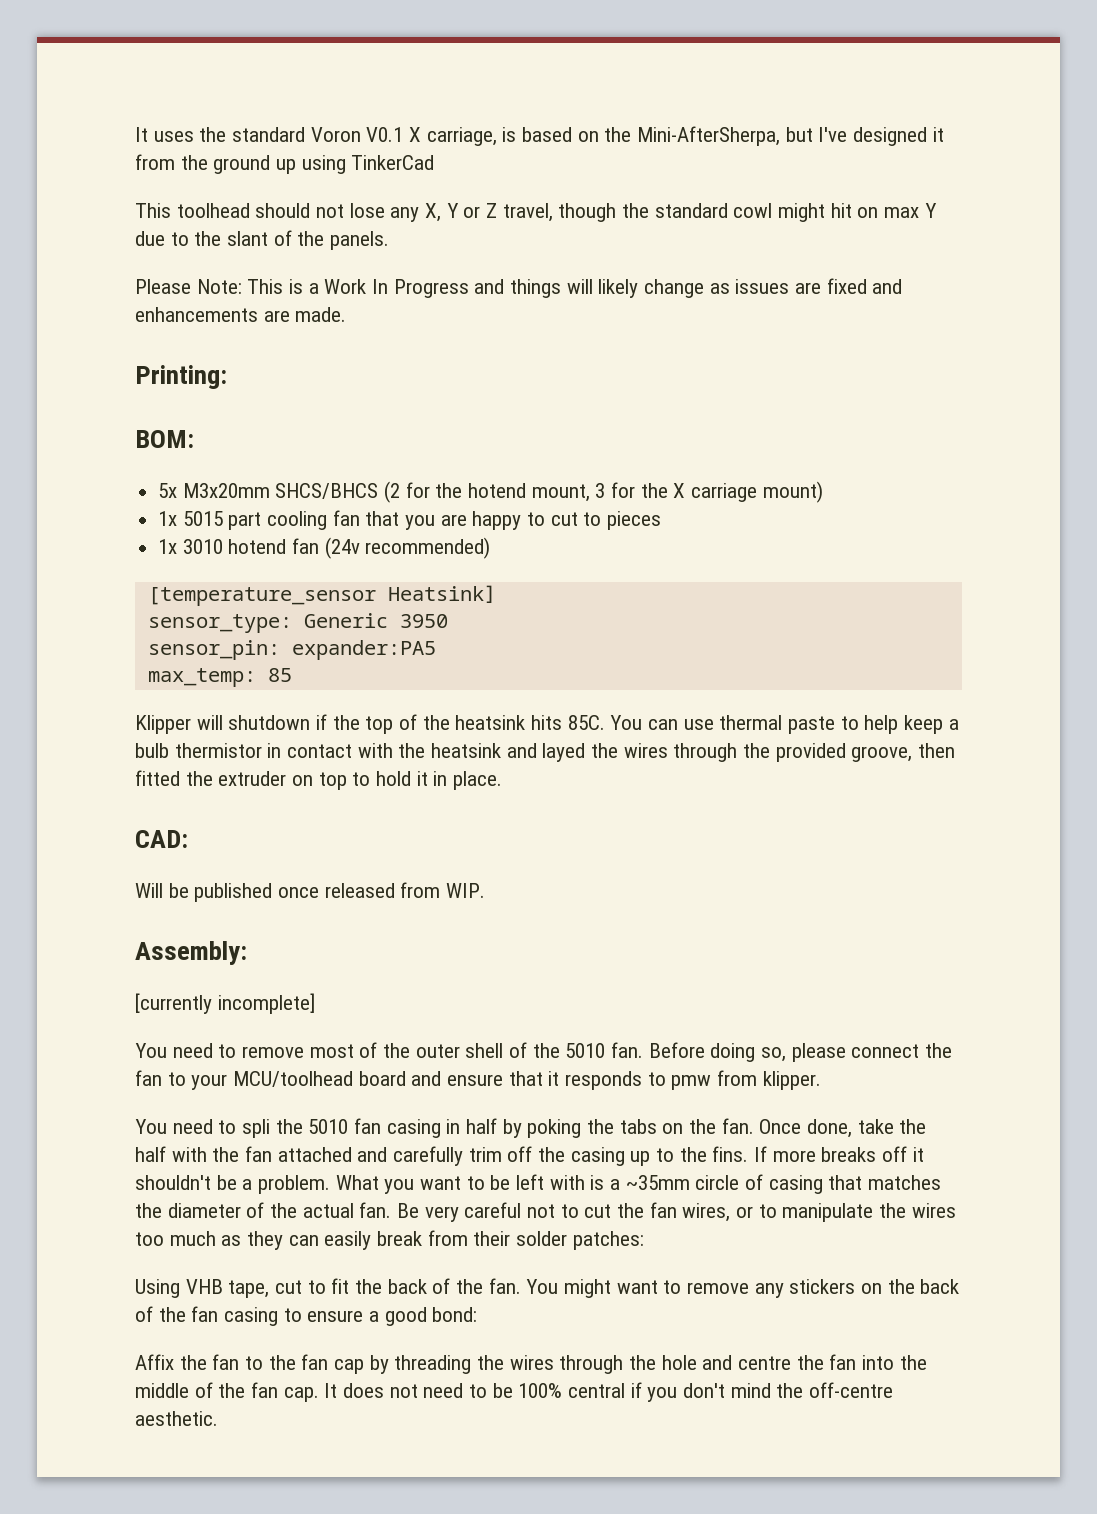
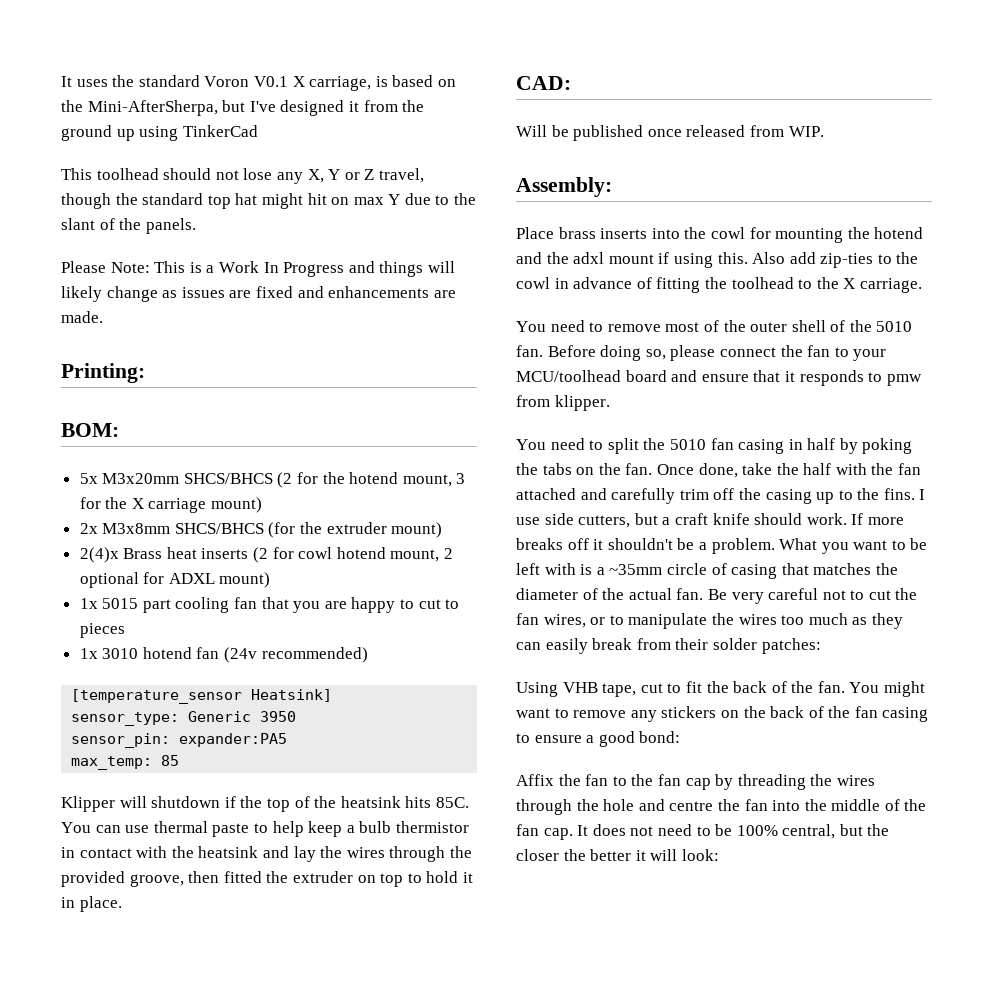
[733,203,773,218] cowl -> [207,193,258,209] top hat
(823, 492) none -> [79,522,443,538] [79,547,454,563] [79,572,271,588] // 2x M3x8mm SHCS/BHCS (for the extruder mount) // 2(4)x Brass heat inserts (2 for cowl hotend mount, 2 optional for ADXL mount)
[542,743,586,762] layed -> [293,846,316,862] lay
[135,993,315,1014] [currently incomplete] -> [516,227,924,243] [516,252,919,268] [516,277,922,293] Place brass inserts into the cowl for mounting the hotend and the adxl mount if using this. Also add zip-ties to the cowl in advance of fitting the toolhead to the X carriage.
[242,1119,271,1138] spli -> [607,438,639,454] split
(749, 1154) none -> [919,489,926,500] [516,513,847,528] I use side cutters, but a craft knife should work.
[568,1382,894,1402] [135,1411,218,1426] central if you don't mind the off-centre aesthetic. -> [782,824,890,839] [516,849,719,861] central, but the closer the better it will look:

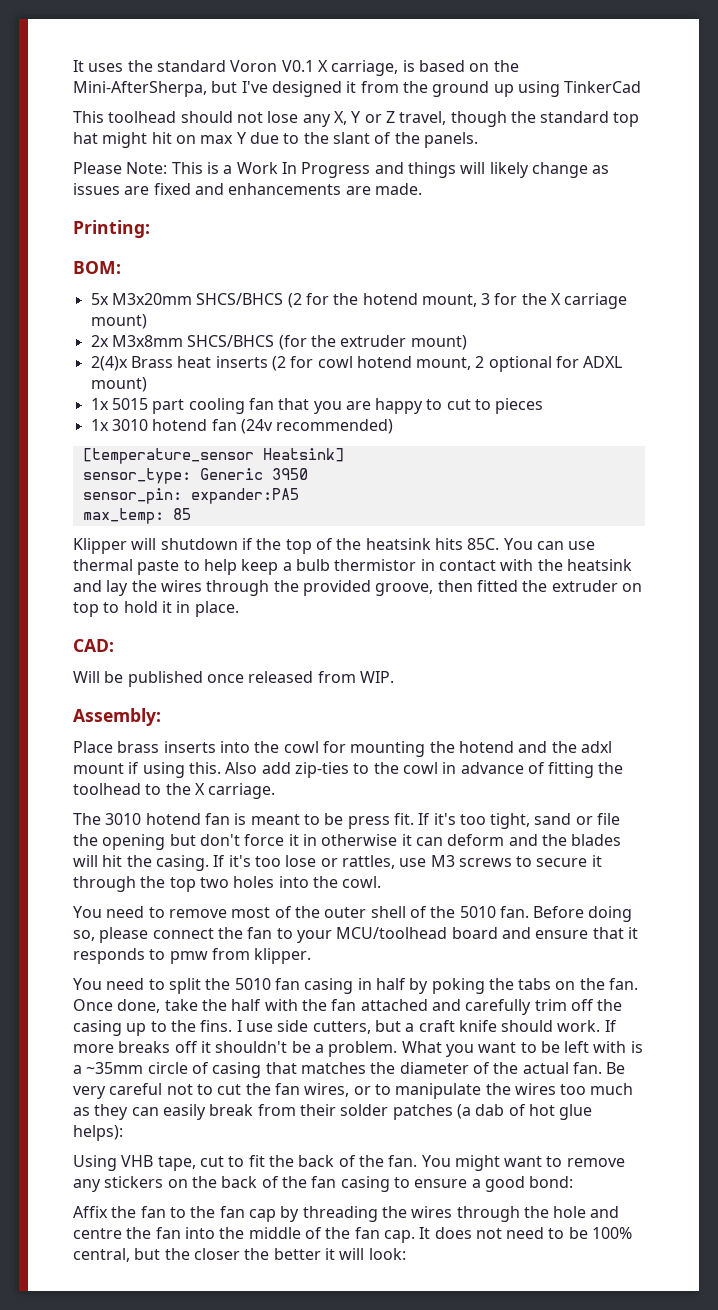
(922, 285) none -> [73,813,621,829] [73,834,622,850] [73,855,602,871] [73,876,382,892] // The 3010 hotend fan is meant to be press fit. If it's too tight, sand or file the opening but don't force it in otherwise it can deform and the blades will hit the casing. If it's too lose or rattles, use M3 screws to secure it through the top two holes into the cowl.
[761,638,821,654] patches: -> [392,1104,593,1120] [73,1125,123,1141] patches (a dab of hot glue helps):

